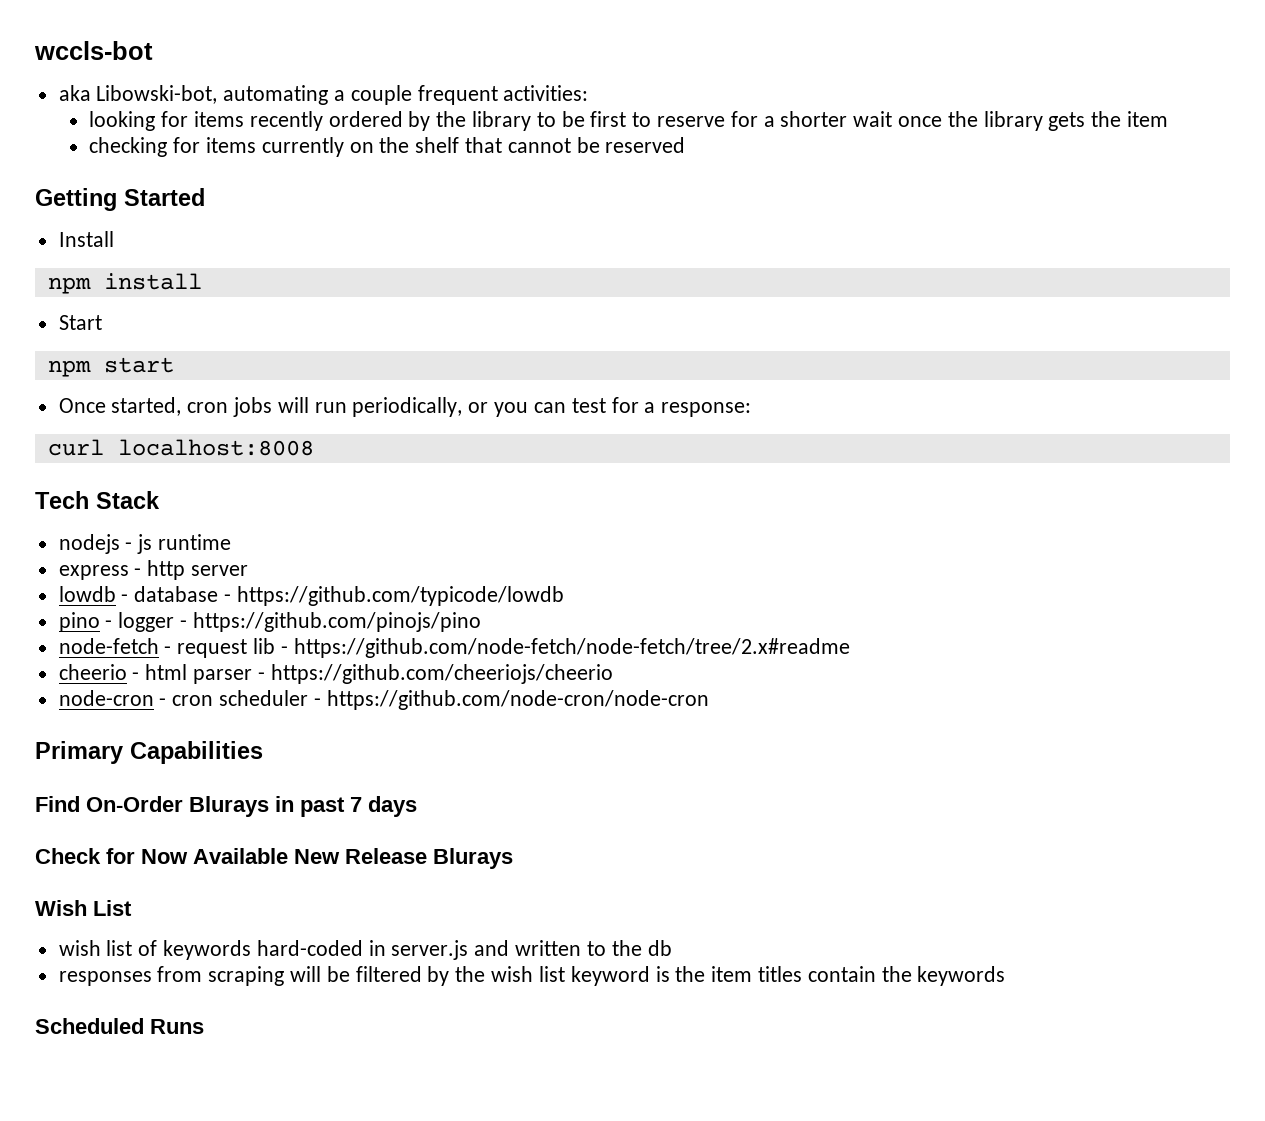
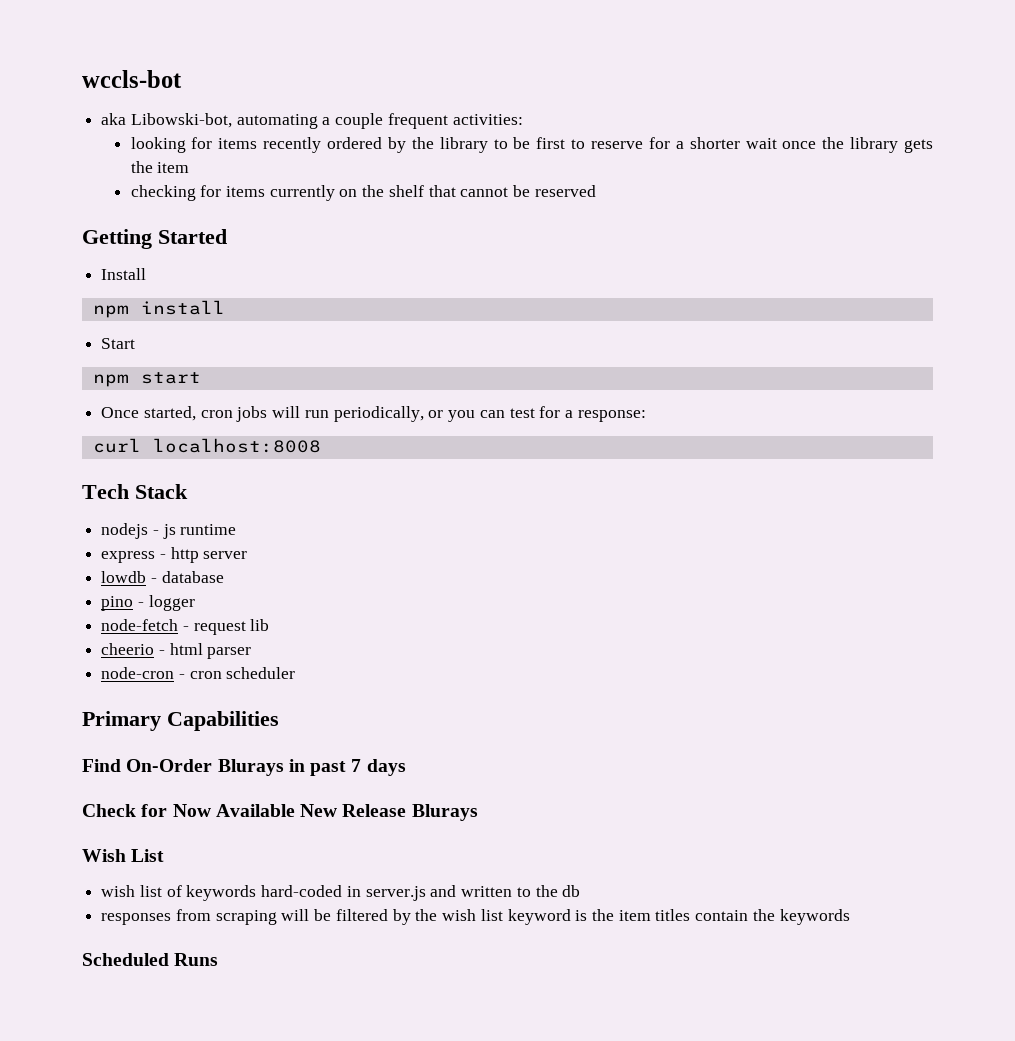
[224,586,564,606] - https://github.com/typicode/lowdb -> (224, 577) none
[180,612,481,632] - https://github.com/pinojs/pino -> (195, 603) none
[280,638,850,658] - https://github.com/node-fetch/node-fetch/tree/2.x#readme -> (270, 625) none
[257,664,613,684] - https://github.com/cheeriojs/cheerio -> (252, 653) none
[313,690,709,710] - https://github.com/node-cron/node-cron -> (296, 673) none

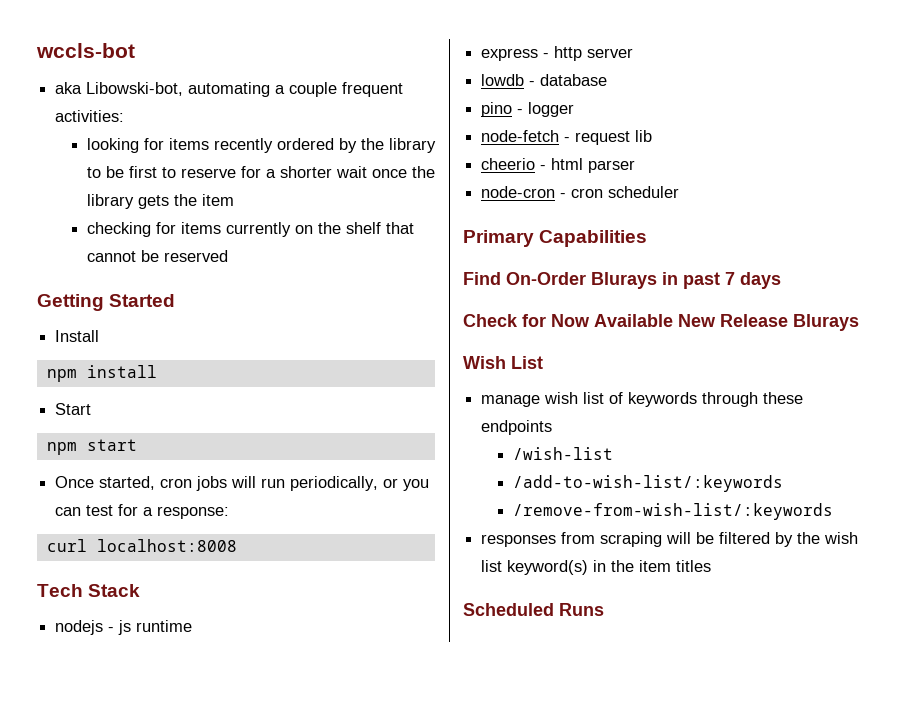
(165, 855) none -> [481,395,541,407] manage
[261,885,581,901] hard-coded in server.js and written to the db -> [702,392,804,407] [481,420,553,435] [512,447,613,460] [512,475,783,492] [512,503,833,520] through these endpoints // /wish-list // /add-to-wish-list/:keywords // /remove-from-wish-list/:keywords
[507,909,588,925] keyword is -> [507,560,607,575] keyword(s) in
[695,909,850,925] contain the keywords -> (712, 566) none

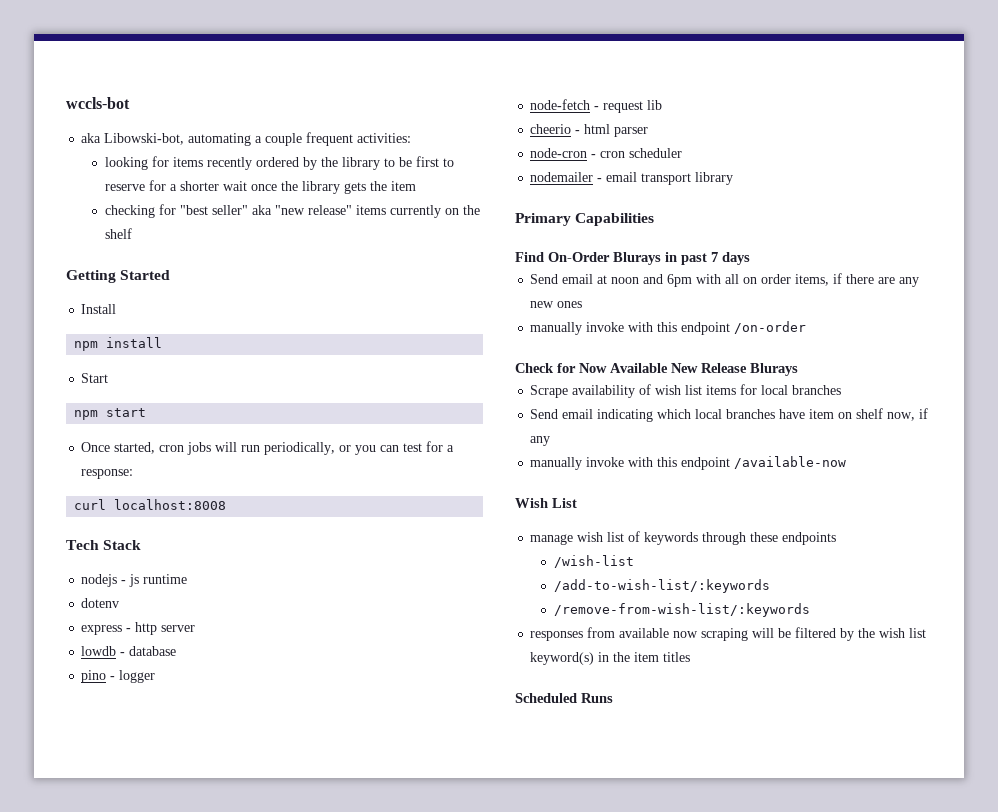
(176, 228) none -> [179,205,352,215] "best seller" aka "new release"
[385,222,414,234] [86,250,228,262] that cannot be reserved -> (132, 233) none
(193, 626) none -> [81,598,120,608] // dotenv
(680, 192) none -> [530,172,734,185] // nodemailer - email transport library
(781, 280) none -> [530,273,920,287] [530,301,583,308] [530,321,807,335] // Send email at noon and 6pm with all on order items, if there are any new ones // manually invoke with this endpoint /on-order
(859, 322) none -> [530,384,842,398] [530,408,929,422] [530,436,551,446] [530,456,847,470] // Scrape availability of wish list items for local branches // Send email indicating which local branches have item on shelf now, if any // manually invoke with this endpoint /available-now
(596, 538) none -> [619,628,699,638] available now

